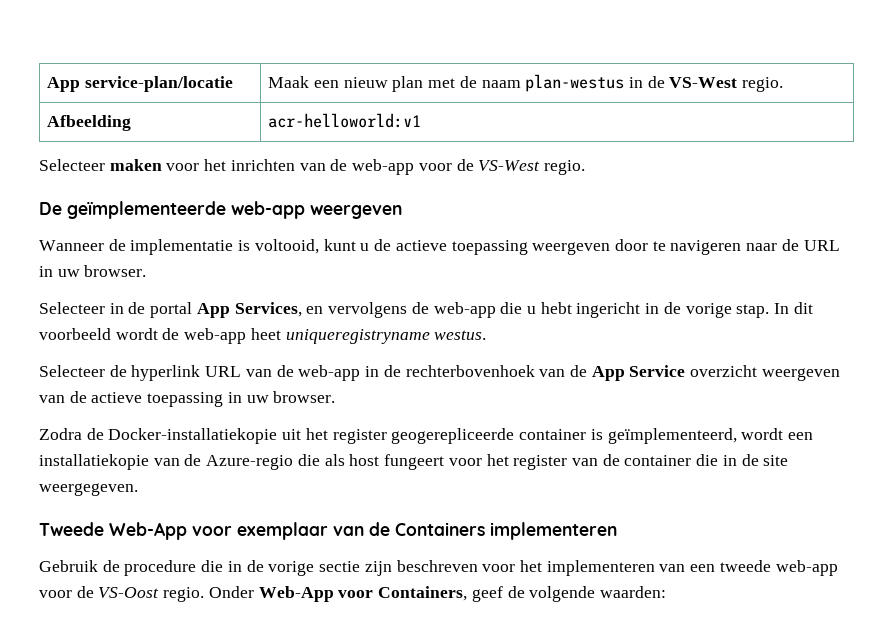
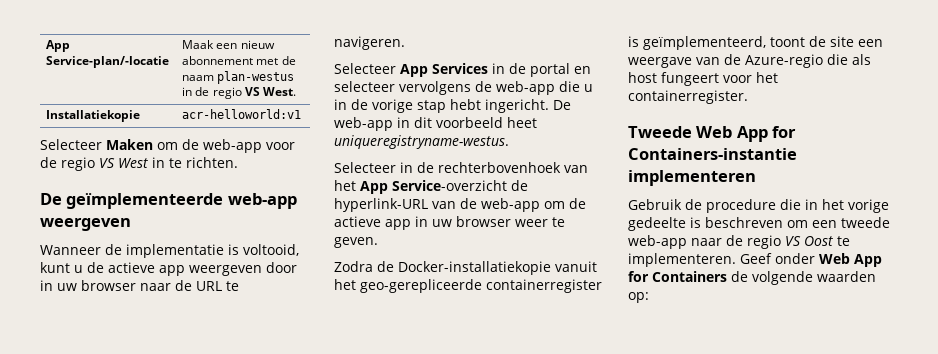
[47,76,233,92] App service-plan/locatie -> [46,40,71,52] [46,56,170,68] App Service-plan/-locatie
[392,76,424,92] plan -> [182,56,254,65] abonnement
[669,77,784,92] [47,115,132,131] [268,113,422,128] [39,159,585,175] VS-West regio. // Afbeelding | acr-helloworld:v1 // Selecteer maken voor het inrichten van de web-app voor de VS-West regio. -> [212,87,297,99] [46,110,141,122] [182,109,302,119] [40,139,295,153] [40,157,238,171] regio VS West. // Installatiekopie | acr-helloworld:v1 // Selecteer Maken om de web-app voor de regio VS West in te richten.
[451,240,528,255] toepassing -> [159,265,185,276] app
[652,239,840,255] [39,265,147,277] [39,302,105,314] te navigeren naar de URL in uw browser. // Selecteer -> [40,280,239,291] [334,36,405,50] [334,63,488,77] in uw browser naar de URL te navigeren. // Selecteer App Services
[196,302,324,318] App Services, en -> [574,66,591,74] [334,81,395,92] en selecteer
[540,302,813,318] [39,328,487,344] [39,365,840,381] [39,391,336,407] [39,428,813,444] [39,454,149,470] hebt ingericht in de vorige stap. In dit voorbeeld wordt de web-app heet uniqueregistryname westus. // Selecteer de hyperlink URL van de web-app in de rechterbovenhoek van de App Service overzicht weergeven van de actieve toepassing in uw browser. // Zodra de Docker-installatiekopie uit het register geogerepliceerde container is geïmplementeerd, wordt een installatiekopie -> [334,99,571,113] [334,117,537,131] [334,135,509,149] [334,162,588,173] [334,180,528,194] [334,198,586,212] [334,216,565,230] [334,237,378,248] [334,261,597,275] [334,279,602,293] [628,36,883,50] [628,57,692,68] in de vorige stap hebt ingericht. De web-app in dit voorbeeld heet uniqueregistryname-westus. // Selecteer in de rechterbovenhoek van het App Service-overzicht de hyperlink-URL van de web-app om de actieve app in uw browser weer te geven. // Zodra de Docker-installatiekopie vanuit het geo-gerepliceerde containerregister is geïmplementeerd, toont de site een weergave
[513,454,789,470] [39,483,138,496] [39,522,485,540] register van de container die in de site weergegeven. // Tweede Web-App voor exemplaar van de Containers -> [628,90,748,104] [628,126,797,142] [628,148,797,160] containerregister. // Tweede Web App for Containers-instantie
[246,560,838,576] [39,586,666,602] de vorige sectie zijn beschreven voor het implementeren van een tweede web-app voor de VS-Oost regio. Onder Web-App voor Containers, geef de volgende waarden: -> [822,199,889,213] [628,217,890,231] [628,235,850,249] [628,253,882,267] [628,271,876,285] [628,292,649,303] het vorige gedeelte is beschreven om een tweede web-app naar de regio VS Oost te implementeren. Geef onder Web App for Containers de volgende waarden op:

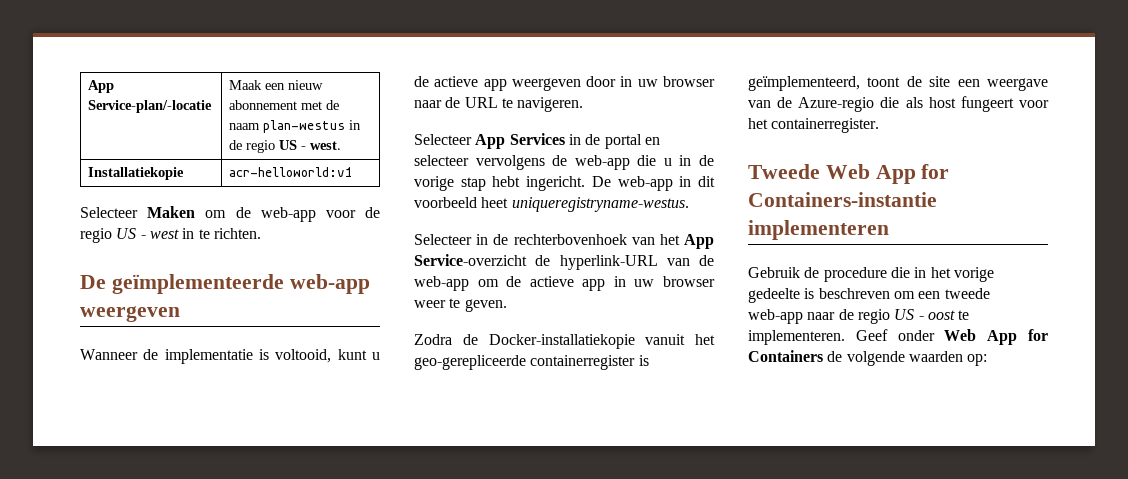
[244,87,297,96] VS West. -> [279,140,342,150] US - west.
[99,158,148,168] VS West -> [116,228,179,239] US - west
[785,236,833,246] VS Oost -> [894,309,955,320] US - oost

